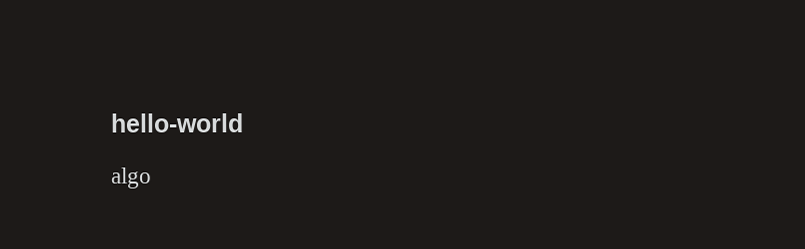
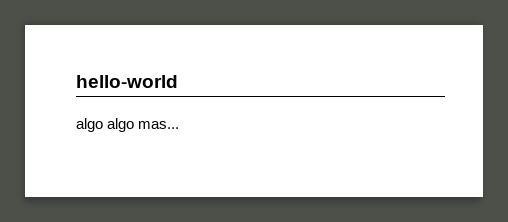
(152, 178) none -> [107,118,180,132] algo mas...

